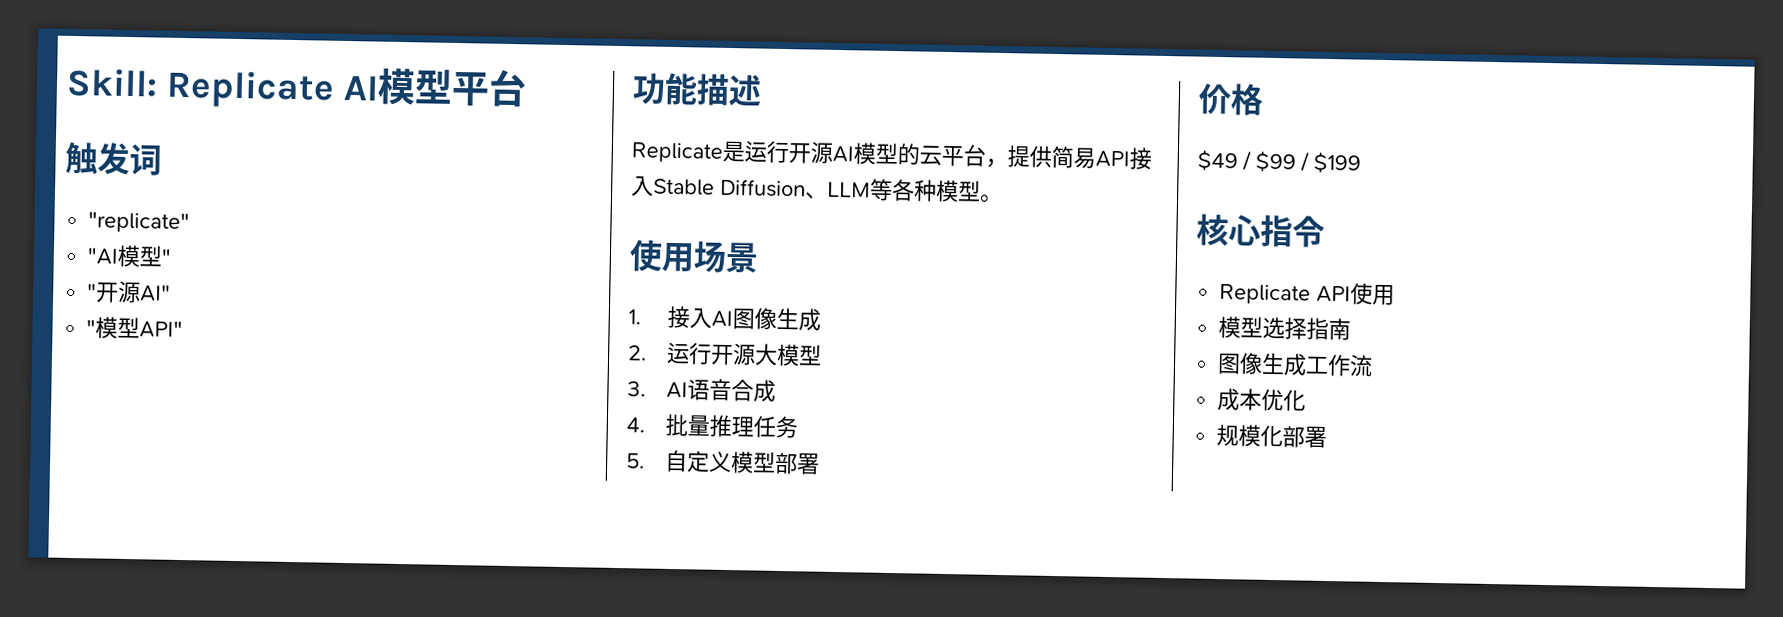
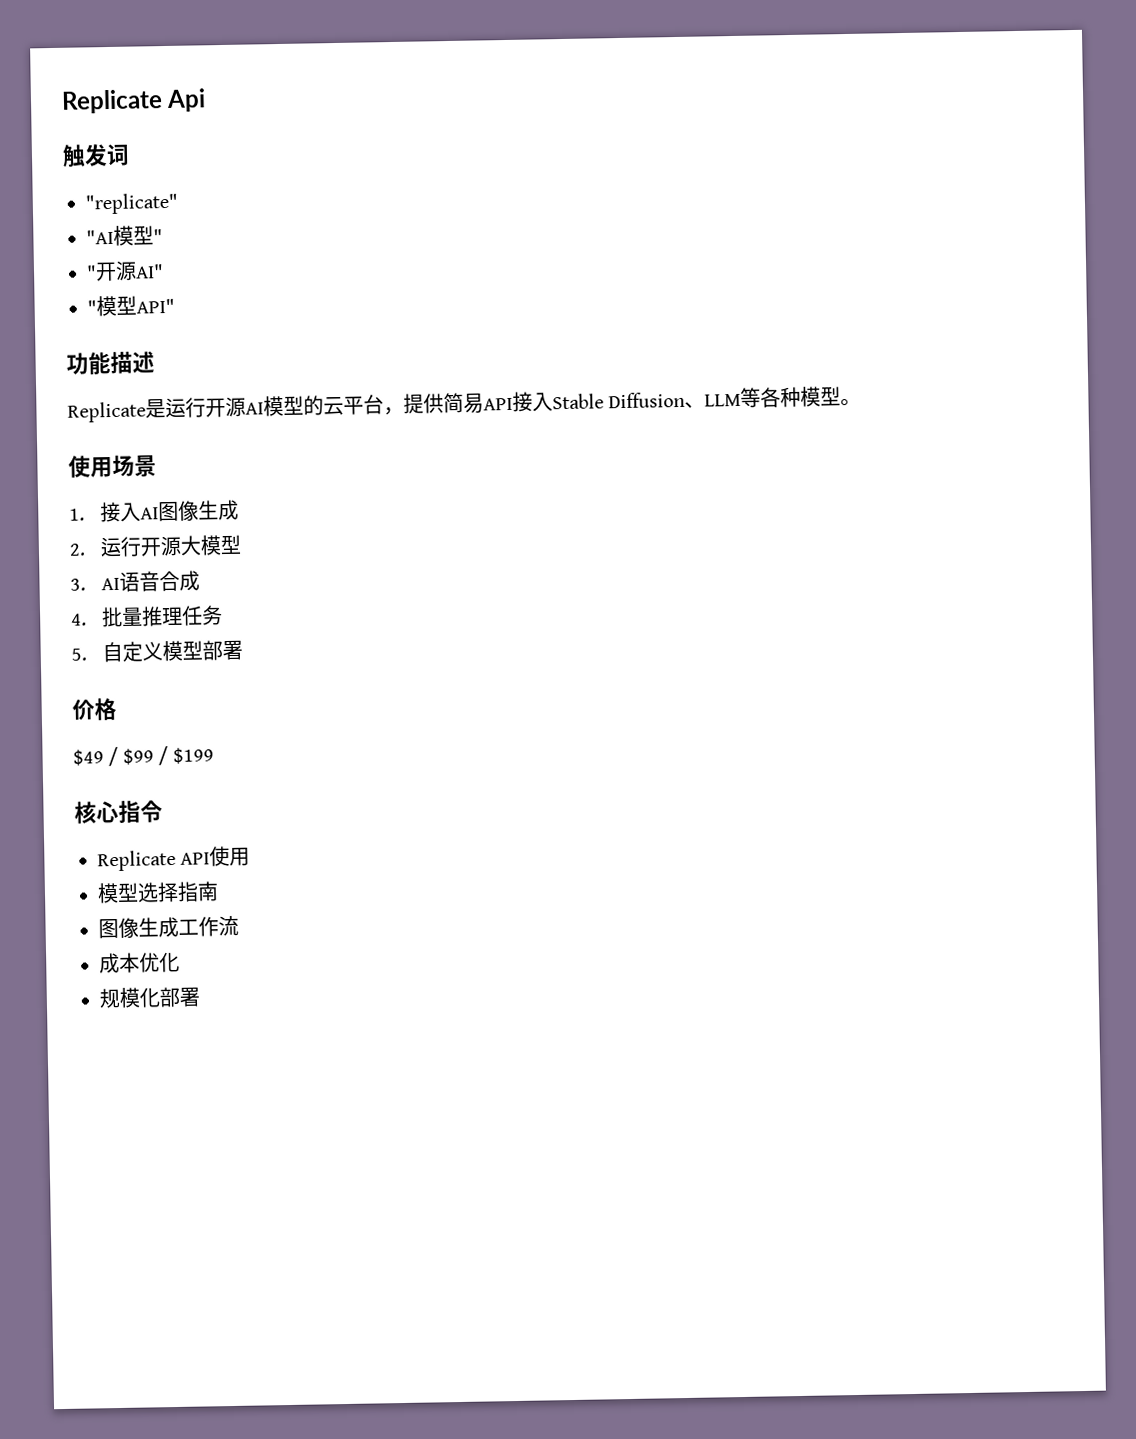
[66,67,527,109] Skill: Replicate AI模型平台 -> [61,88,207,114] Replicate Api

